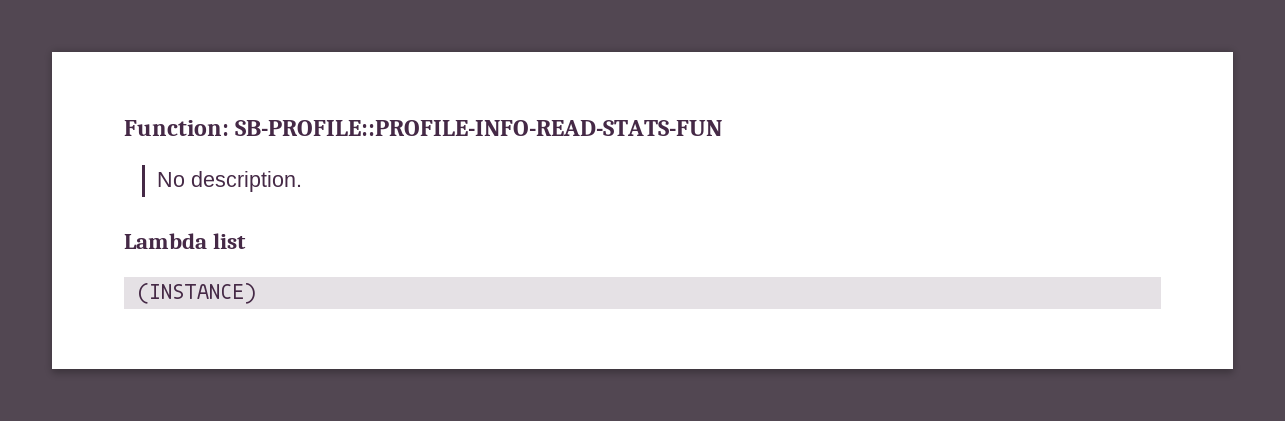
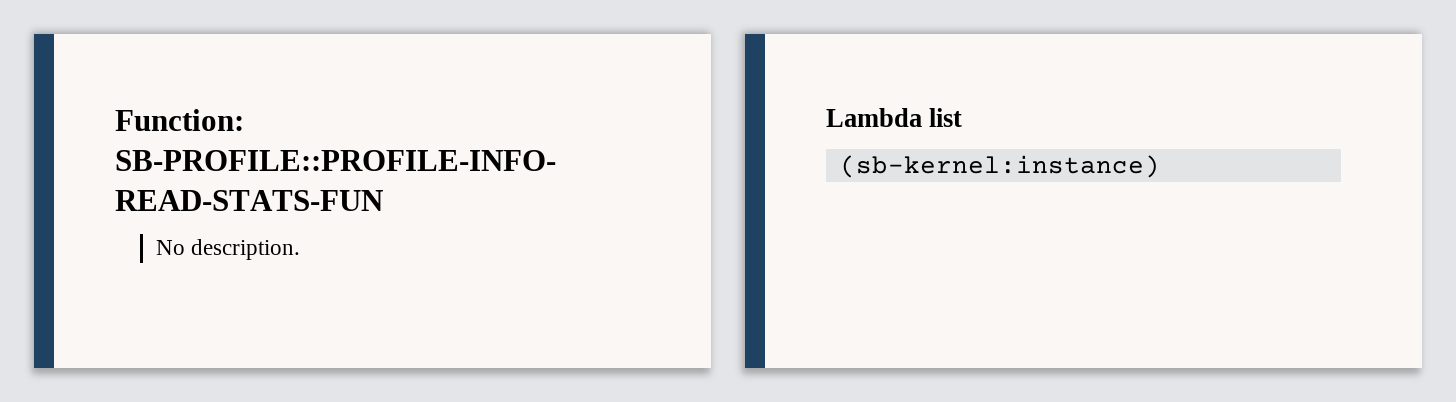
[136,283,257,304] (INSTANCE) -> [839,155,1160,178] (sb-kernel:instance)

